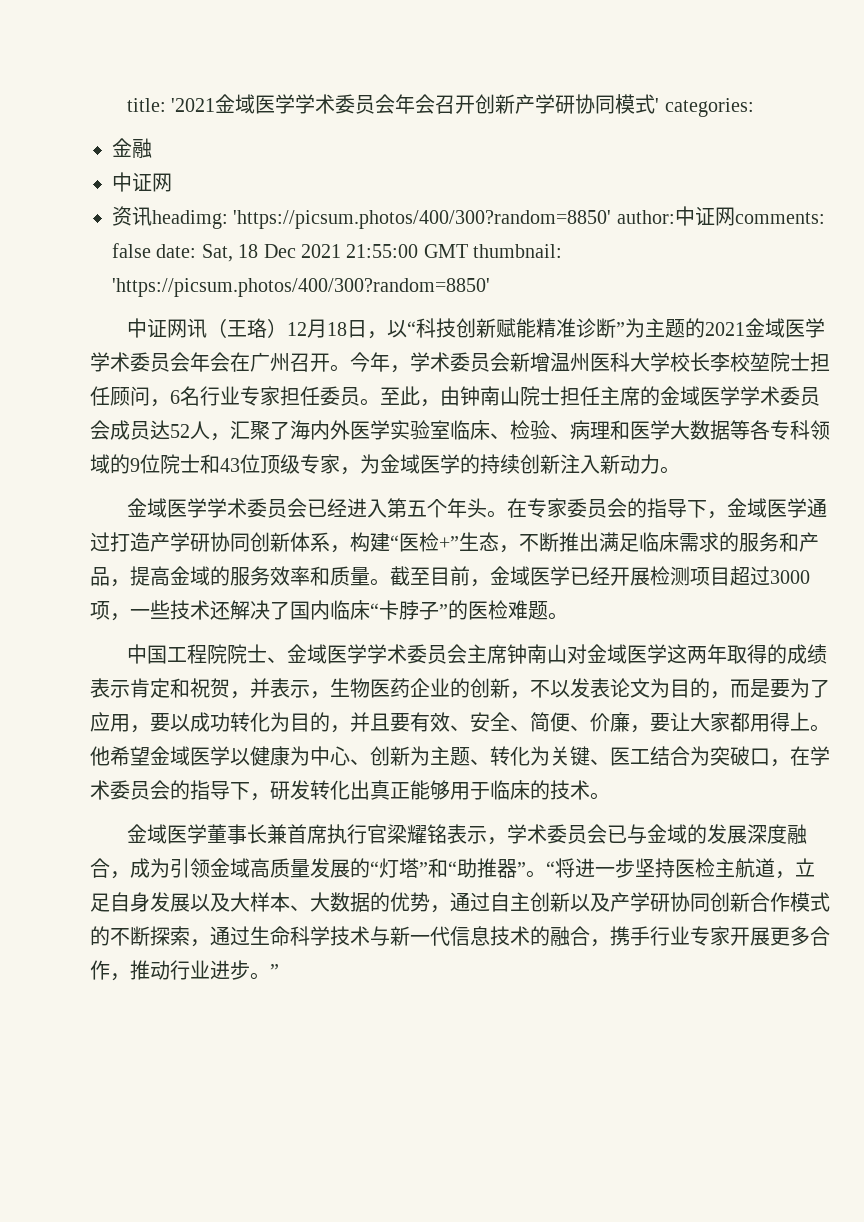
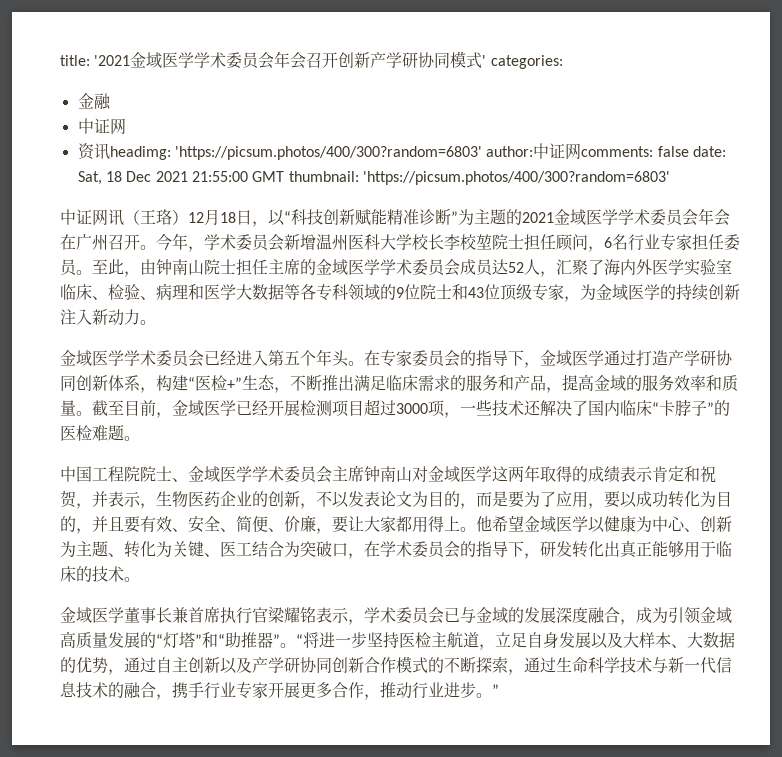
[233,210,612,229] 'https://picsum.photos/400/300?random=8850' -> [174,146,482,160] 'https://picsum.photos/400/300?random=6803'
[112,278,490,297] 'https://picsum.photos/400/300?random=8850' -> [362,171,670,185] 'https://picsum.photos/400/300?random=6803'

